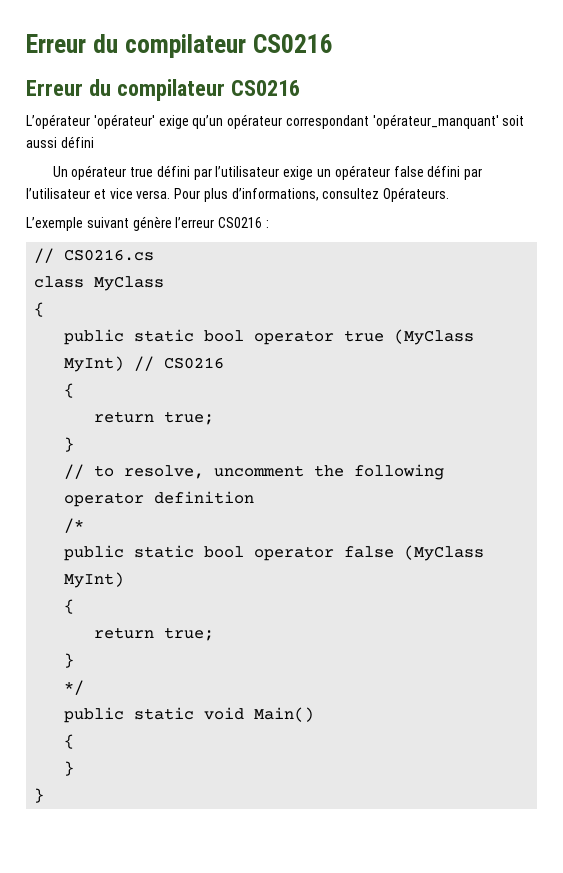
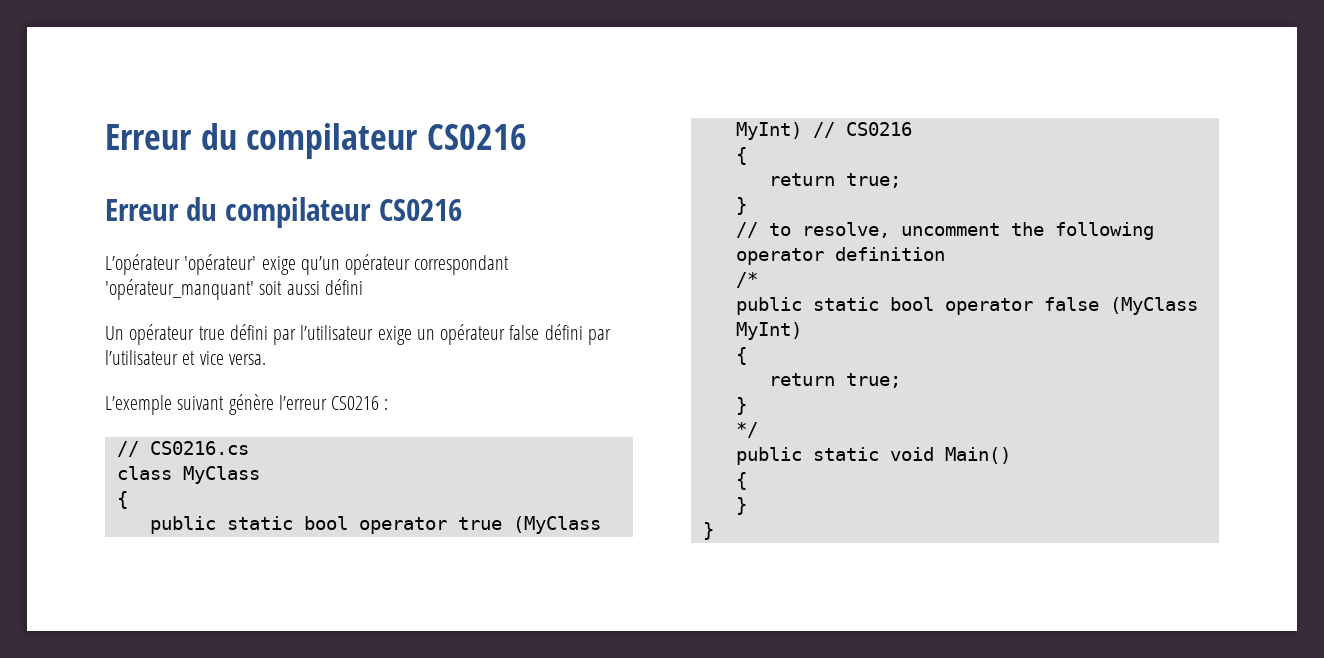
[174,187,450,202] Pour plus d’informations, consultez Opérateurs. -> (266, 359) none

